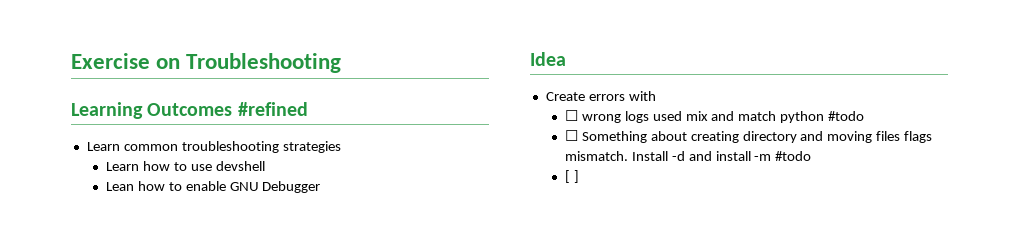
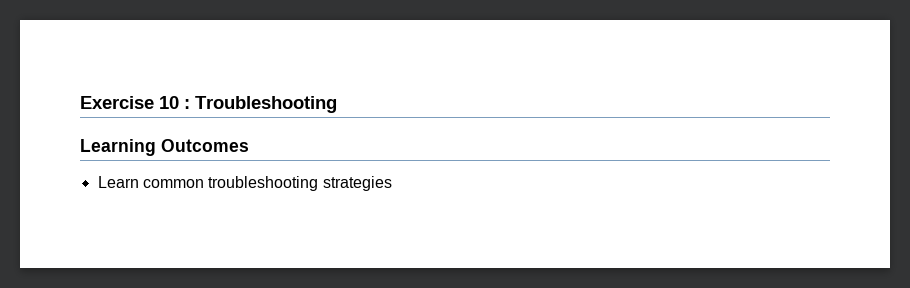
[156,58,181,69] on -> [159,96,190,109] 10 :
[237,102,308,116] #refined -> (249, 145) none
[105,161,265,171] [105,181,321,193] [530,52,566,66] [545,91,656,101] [564,110,865,123] [564,130,933,143] [564,151,812,161] [564,170,579,183] // Learn how to use devshell // Lean how to enable GNU Debugger // Idea // Create errors with // ☐ wrong logs used mix and match python #todo // ☐ Something about creating directory and moving files flags mismatch. Install -d and install -m #todo // [ ] -> (392, 183) none

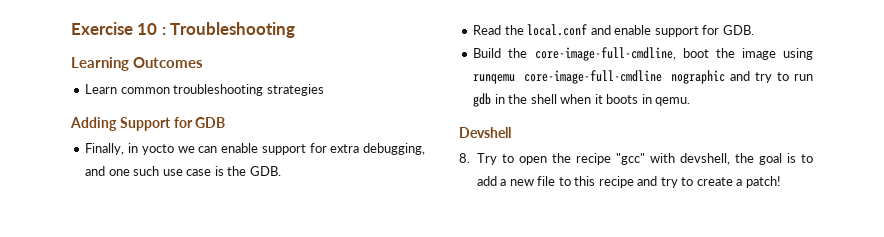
(392, 183) none -> [70,117,226,131] [85,143,425,155] [85,166,281,176] [473,24,754,37] [473,47,813,61] [473,70,813,84] [473,93,691,107] [459,127,511,138] [459,153,813,165] [476,176,781,188] // Adding Support for GDB // Finally, in yocto we can enable support for extra debugging, and one such use case is the GDB. // Read the local.conf and enable support for GDB. // Build the core-image-full-cmdline, boot the image using runqemu core-image-full-cmdline nographic and try to run gdb in the shell when it boots in qemu. // Devshell // 8. Try to open the recipe "gcc" with devshell, the goal is to add a new file to this recipe and try to create a patch!

